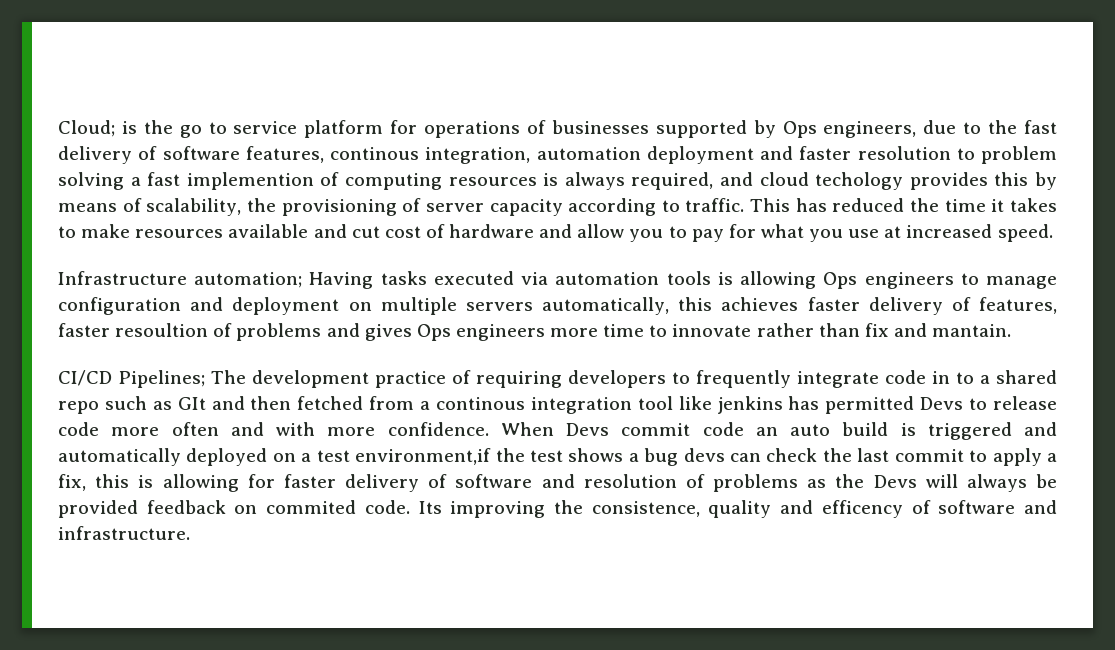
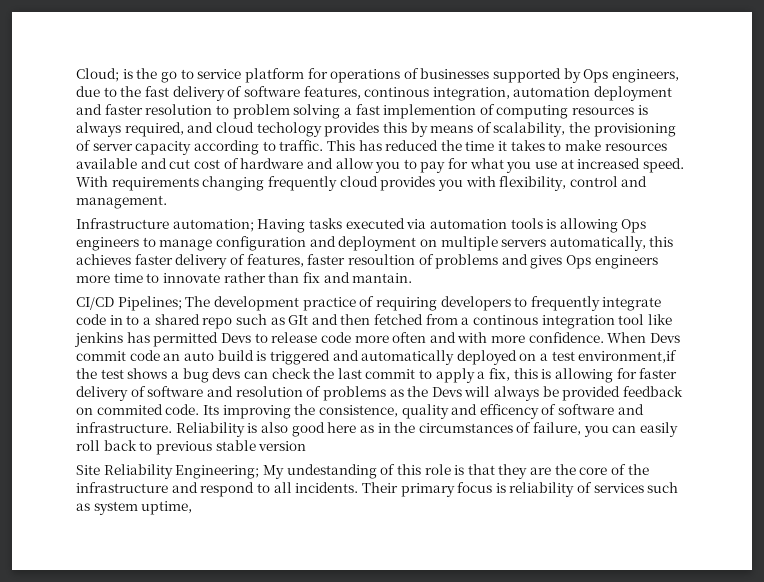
(1053, 233) none -> [76,176,648,191] [76,195,167,209] With requirements changing frequently cloud provides you with flexibility, control and management.
(190, 533) none -> [175,422,679,437] [76,440,307,455] [76,464,649,479] [76,482,679,497] [76,501,193,515] Reliability is also good here as in the circumstances of failure, you can easily roll back to previous stable version // Site Reliability Engineering; My undestanding of this role is that they are the core of the infrastructure and respond to all incidents. Their primary focus is reliability of services such as system uptime,

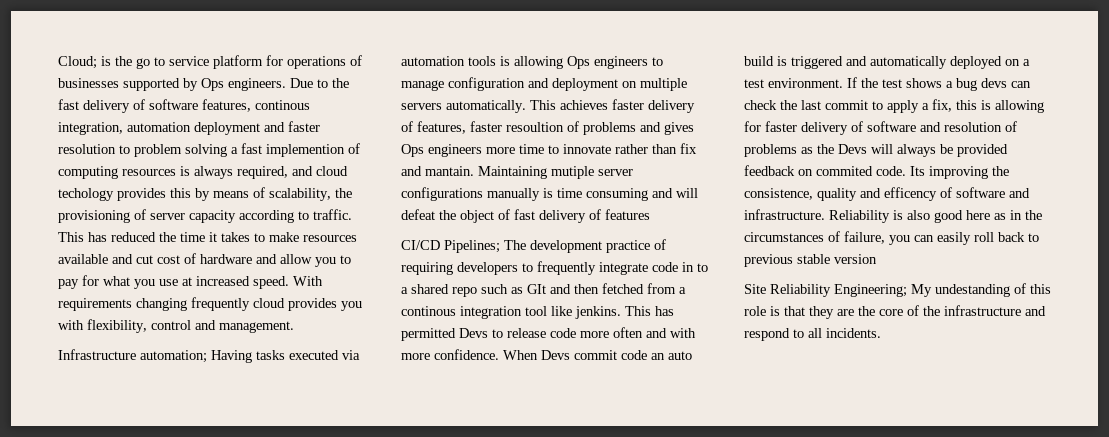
[612,69,680,83] [76,86,100,97] engineers, due -> [228,78,313,91] engineers. Due
[549,236,674,251] automatically, this -> [446,100,556,113] automatically. This
(413, 278) none -> [478,166,633,179] [401,187,698,201] [401,209,650,223] Maintaining mutiple server configurations manually is time consuming and will defeat the object of fast delivery of features
[74,332,123,347] jenkins -> [575,306,651,319] jenkins. This
[578,350,678,363] environment,if -> [768,77,857,88] environment. If
[361,482,679,497] [76,501,193,515] Their primary focus is reliability of services such as system uptime, -> (881, 333) none

